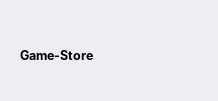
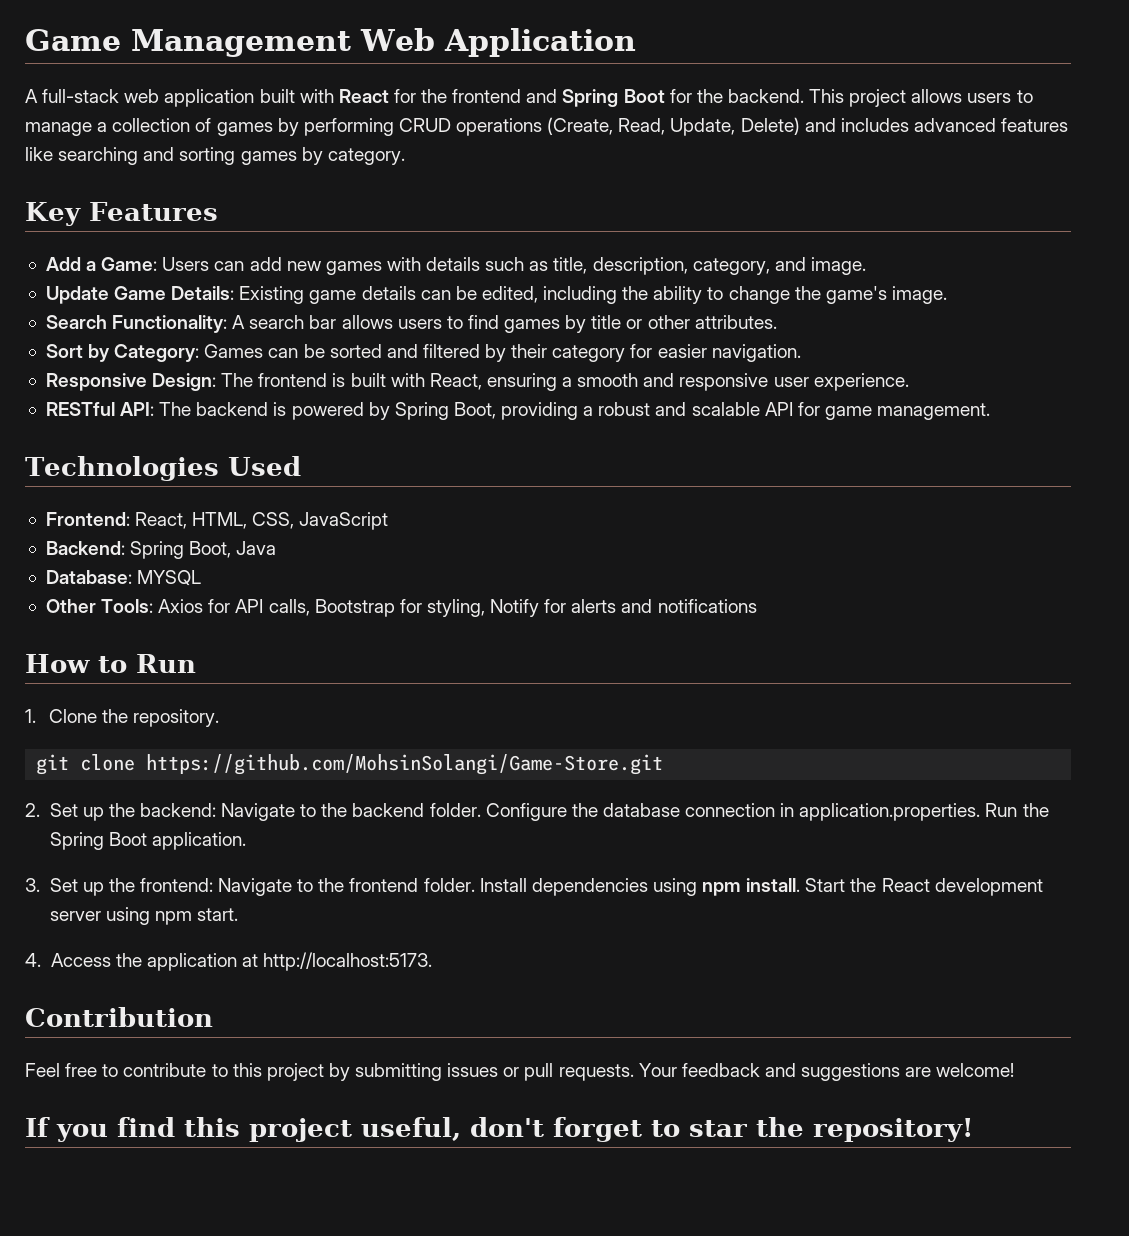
[20,50,93,60] Game-Store -> [25,28,636,57] [25,89,1033,107] [25,117,1069,136] [25,147,405,165] [25,202,218,226] [45,257,866,275] [45,286,947,304] [45,315,777,333] [45,344,801,362] [45,373,909,391] [45,402,991,420] [25,456,301,481] [45,512,389,530] [45,541,277,559] [45,570,202,586] [45,599,757,617] [25,654,196,673] [25,709,220,727] [36,754,664,775] [25,803,1049,821] [49,832,246,850] [25,878,1043,896] [49,907,238,925] [25,952,433,971] [25,1007,213,1027] [25,1063,1015,1081] [25,1117,973,1142] Game Management Web Application // A full-stack web application built with React for the frontend and Spring Boot for the backend. This project allows users to manage a collection of games by performing CRUD operations (Create, Read, Update, Delete) and includes advanced features like searching and sorting games by category. // Key Features // Add a Game: Users can add new games with details such as title, description, category, and image. // Update Game Details: Existing game details can be edited, including the ability to change the game's image. // Search Functionality: A search bar allows users to find games by title or other attributes. // Sort by Category: Games can be sorted and filtered by their category for easier navigation. // Responsive Design: The frontend is built with React, ensuring a smooth and responsive user experience. // RESTful API: The backend is powered by Spring Boot, providing a robust and scalable API for game management. // Technologies Used // Frontend: React, HTML, CSS, JavaScript // Backend: Spring Boot, Java // Database: MYSQL // Other Tools: Axios for API calls, Bootstrap for styling, Notify for alerts and notifications // How to Run // 1. Clone the repository. // git clone https://github.com/MohsinSolangi/Game-Store.git // 2. Set up the backend: Navigate to the backend folder. Configure the database connection in application.properties. Run the Spring Boot application. // 3. Set up the frontend: Navigate to the frontend folder. Install dependencies using npm install. Start the React development server using npm start. // 4. Access the application at http://localhost:5173. // Contribution // Feel free to contribute to this project by submitting issues or pull requests. Your feedback and suggestions are welcome! // If you find this project useful, don't forget to star the repository!

